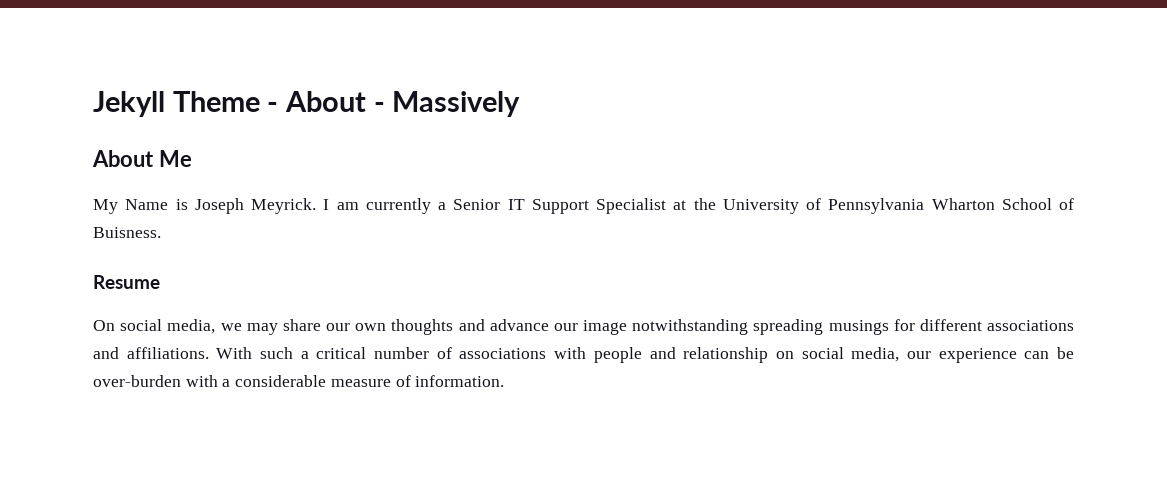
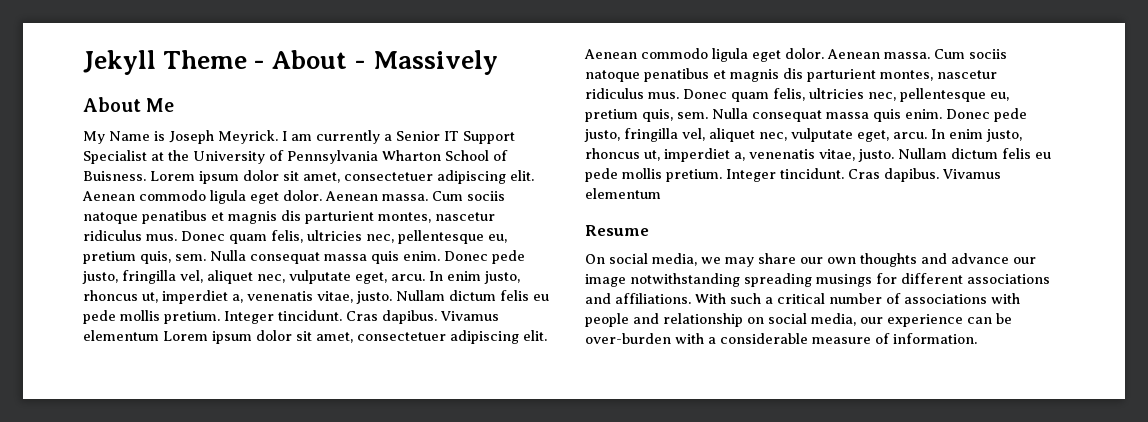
(161, 232) none -> [150,170,534,184] [82,190,505,204] [83,210,495,224] [83,230,507,244] [83,250,525,264] [82,270,520,284] [83,290,549,304] [83,310,499,324] [83,330,547,344] [584,48,1007,62] [585,68,997,82] [585,88,1009,102] [585,108,1027,122] [584,128,1022,142] [585,148,1051,162] [585,168,1001,182] [585,188,661,199] Lorem ipsum dolor sit amet, consectetuer adipiscing elit. Aenean commodo ligula eget dolor. Aenean massa. Cum sociis natoque penatibus et magnis dis parturient montes, nascetur ridiculus mus. Donec quam felis, ultricies nec, pellentesque eu, pretium quis, sem. Nulla consequat massa quis enim. Donec pede justo, fringilla vel, aliquet nec, vulputate eget, arcu. In enim justo, rhoncus ut, imperdiet a, venenatis vitae, justo. Nullam dictum felis eu pede mollis pretium. Integer tincidunt. Cras dapibus. Vivamus elementum Lorem ipsum dolor sit amet, consectetuer adipiscing elit. Aenean commodo ligula eget dolor. Aenean massa. Cum sociis natoque penatibus et magnis dis parturient montes, nascetur ridiculus mus. Donec quam felis, ultricies nec, pellentesque eu, pretium quis, sem. Nulla consequat massa quis enim. Donec pede justo, fringilla vel, aliquet nec, vulputate eget, arcu. In enim justo, rhoncus ut, imperdiet a, venenatis vitae, justo. Nullam dictum felis eu pede mollis pretium. Integer tincidunt. Cras dapibus. Vivamus elementum

